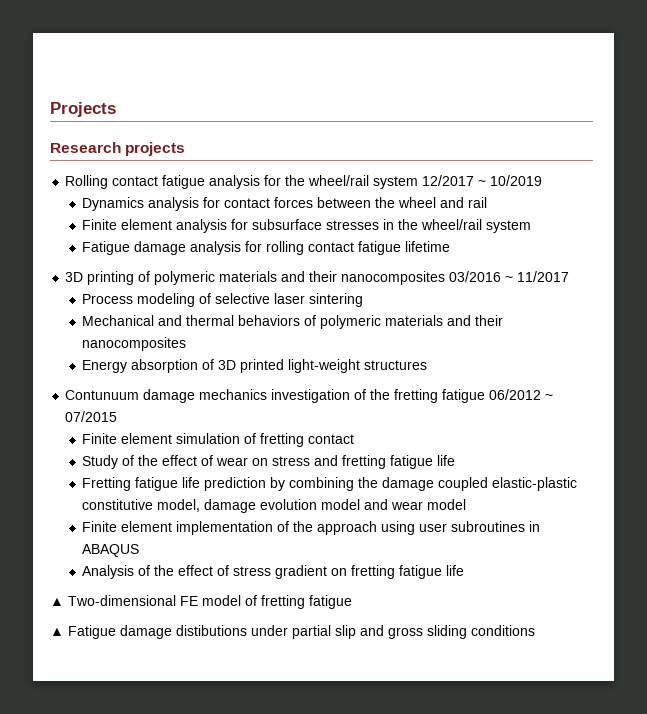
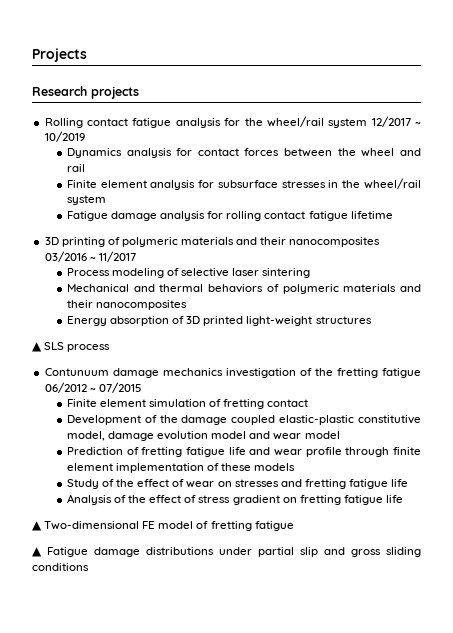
(428, 365) none -> [32,342,111,352] // ▲ SLS process
[82,455,456,469] [82,477,379,491] Study of the effect of wear on stress and fretting fatigue life // Fretting fatigue life prediction by combining the -> [66,415,178,425] Development of the
[82,521,541,535] [82,544,140,557] Finite element implementation of the approach using user subroutines in ABAQUS -> [66,447,421,457] [66,463,296,473] [66,479,409,489] Prediction of fretting fatigue life and wear profile through finite element implementation of these models // Study of the effect of wear on stresses and fretting fatigue life
[176,625,247,636] distibutions -> [146,547,214,555] distributions

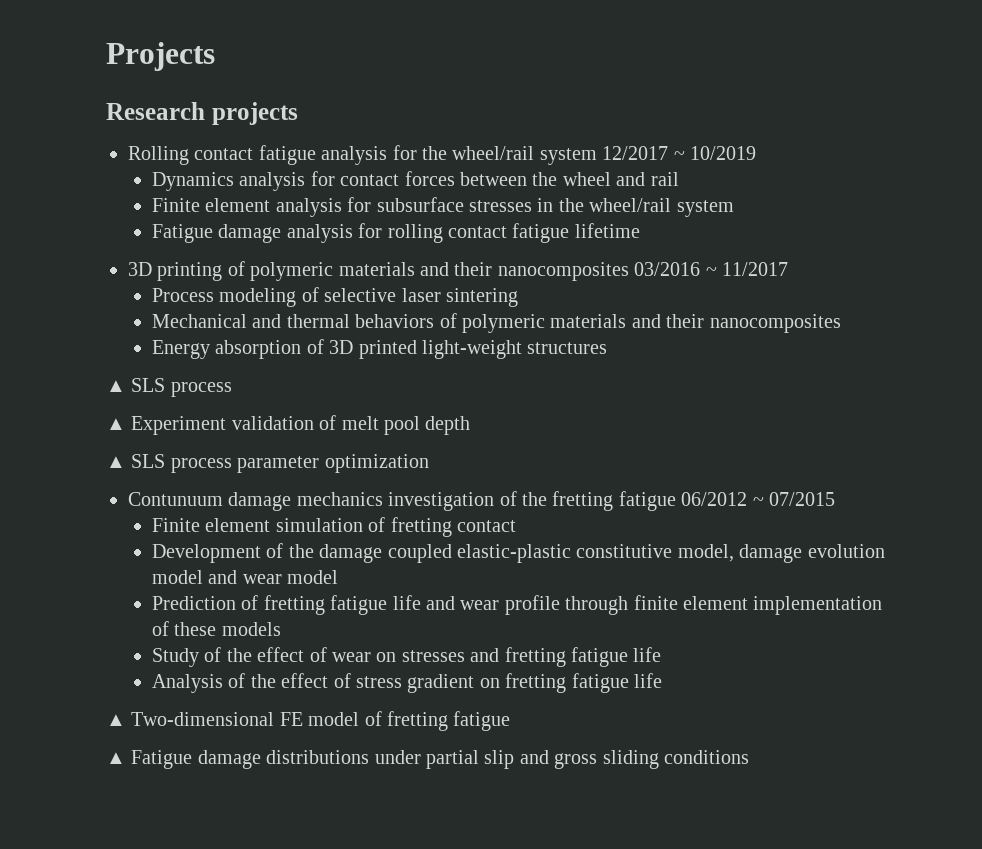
(111, 348) none -> [106,415,471,435] [106,454,429,473] // ▲ Experiment validation of melt pool depth // ▲ SLS process parameter optimization

